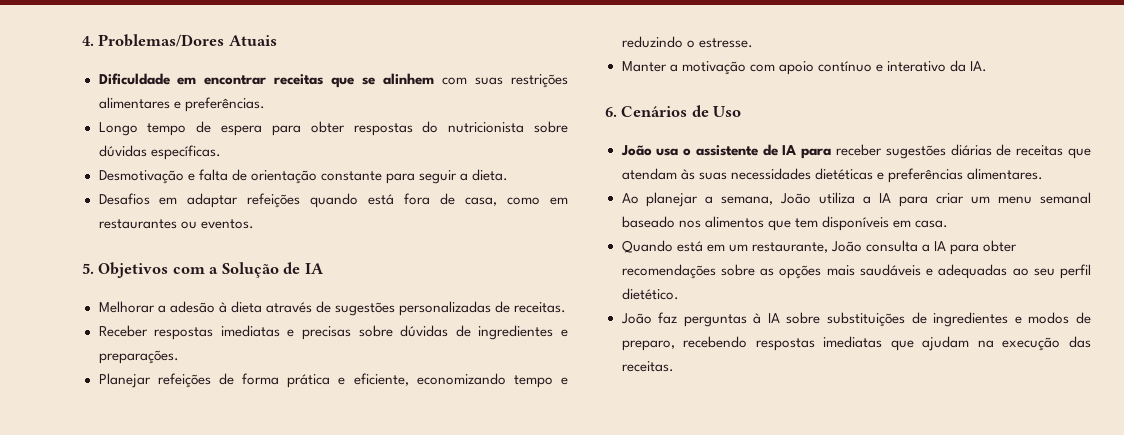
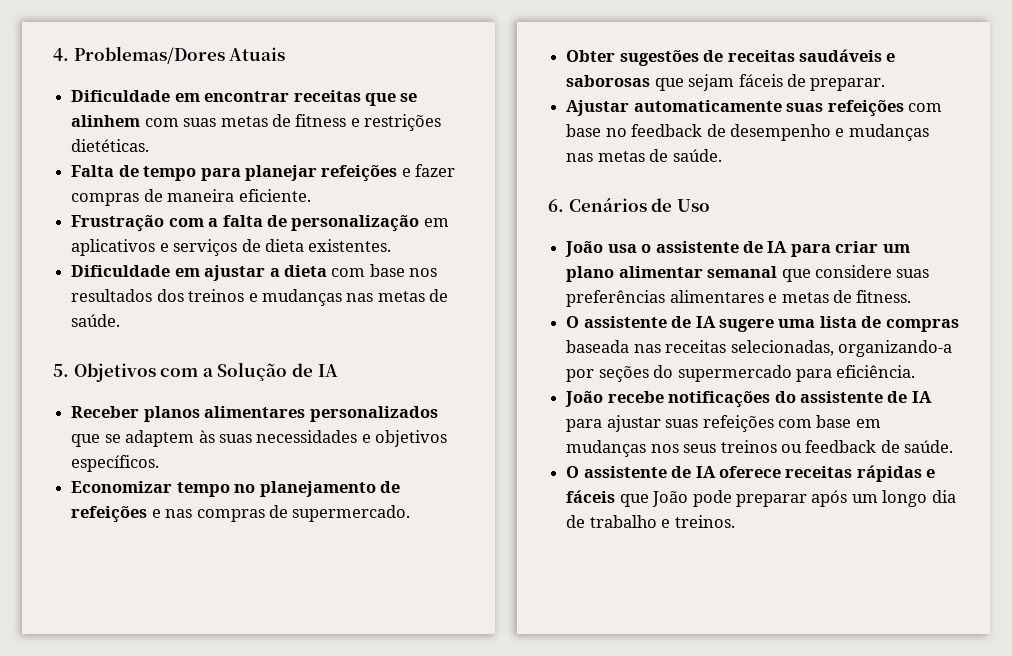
[511,74,569,88] [98,97,265,112] [98,121,568,136] [98,145,221,160] [98,169,508,184] [98,193,568,208] [98,219,254,229] restrições alimentares e preferências. // Longo tempo de espera para obter respostas do nutricionista sobre dúvidas específicas. // Desmotivação e falta de orientação constante para seguir a dieta. // Desafios em adaptar refeições quando está fora de casa, como em restaurantes ou eventos. -> [220,114,442,131] [71,139,150,152] [71,164,456,182] [71,189,311,206] [71,215,449,232] [71,239,392,256] [71,264,438,281] [71,289,449,306] [71,314,121,327] metas de fitness e restrições dietéticas. // Falta de tempo para planejar refeições e fazer compras de maneira eficiente. // Frustração com a falta de personalização em aplicativos e serviços de dieta existentes. // Dificuldade em ajustar a dieta com base nos resultados dos treinos e mudanças nas metas de saúde.
[98,301,566,316] [98,325,568,340] [98,350,179,364] [98,373,568,388] [621,36,753,48] [621,60,987,75] Melhorar a adesão à dieta através de sugestões personalizadas de receitas. // Receber respostas imediatas e precisas sobre dúvidas de ingredientes e preparações. // Planejar refeições de forma prática e eficiente, economizando tempo e reduzindo o estresse. // Manter a motivação com apoio contínuo e interativo da IA. -> [71,406,438,422] [71,430,448,447] [71,455,160,472] [71,481,400,497] [71,505,411,523] [566,49,896,66] [566,74,886,91] [566,100,942,117] [566,124,929,141] [566,149,722,162] Receber planos alimentares personalizados que se adaptem às suas necessidades e objetivos específicos. // Economizar tempo no planejamento de refeições e nas compras de supermercado. // Obter sugestões de receitas saudáveis e saborosas que sejam fáceis de preparar. // Ajustar automaticamente suas refeições com base no feedback de desempenho e mudanças nas metas de saúde.
[836,144,1091,159] [621,168,1043,183] [621,192,1091,207] [621,216,948,231] [621,240,1017,255] [621,264,1091,279] [621,288,679,300] [620,312,1091,327] [621,336,1091,351] [621,361,674,372] receber sugestões diárias de receitas que atendam às suas necessidades dietéticas e preferências alimentares. // Ao planejar a semana, João utiliza a IA para criar um menu semanal baseado nos alimentos que tem disponíveis em casa. // Quando está em um restaurante, João consulta a IA para obter recomendações sobre as opções mais saudáveis e adequadas ao seu perfil dietético. // João faz perguntas à IA sobre substituições de ingredientes e modos de preparo, recebendo respostas imediatas que ajudam na execução das receitas. -> [835,241,910,253] [566,265,930,282] [566,290,912,307] [566,316,959,332] [566,340,952,357] [566,365,916,382] [565,391,932,408] [566,415,881,432] [566,440,954,457] [566,465,936,482] [566,490,956,507] [566,515,735,528] criar um plano alimentar semanal que considere suas preferências alimentares e metas de fitness. // O assistente de IA sugere uma lista de compras baseada nas receitas selecionadas, organizando-a por seções do supermercado para eficiência. // João recebe notificações do assistente de IA para ajustar suas refeições com base em mudanças nos seus treinos ou feedback de saúde. // O assistente de IA oferece receitas rápidas e fáceis que João pode preparar após um longo dia de trabalho e treinos.

